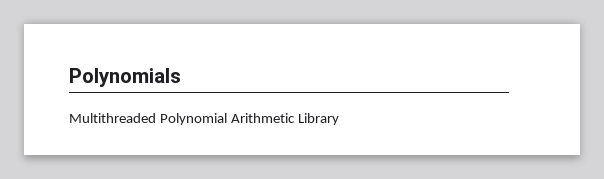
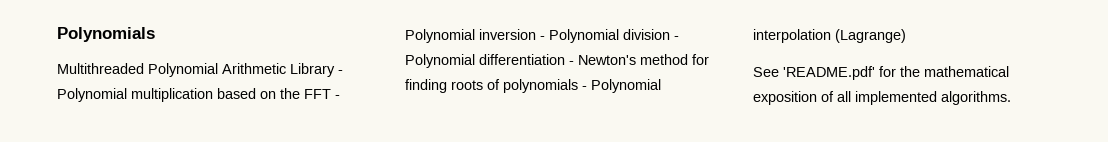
(339, 119) none -> [338,70,343,74] [57,88,340,102] [405,29,679,43] [405,54,709,68] [405,79,661,93] [753,29,906,43] [753,66,1009,80] [753,91,1011,105] - Polynomial multiplication based on the FFT - Polynomial inversion - Polynomial division - Polynomial differentiation - Newton's method for finding roots of polynomials - Polynomial interpolation (Lagrange) // See 'README.pdf' for the mathematical exposition of all implemented algorithms.

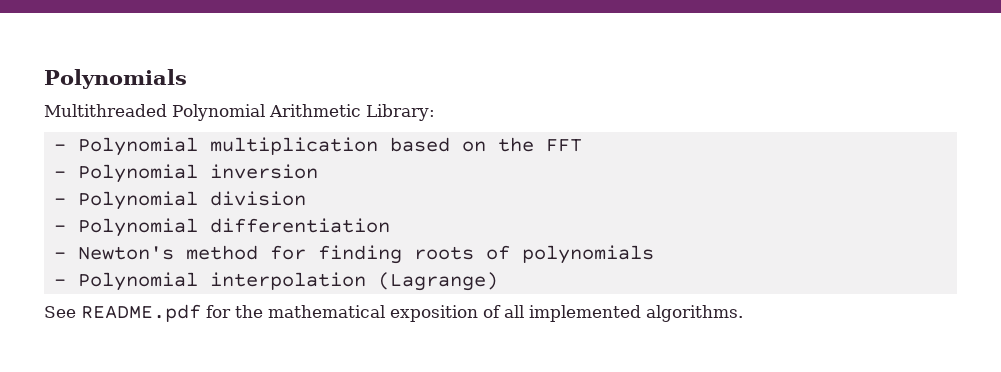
[290,63,335,77] Library -> [366,104,435,121] Library: //
(331, 94) none -> (582, 145) //
(536, 34) none -> (318, 171) //
(670, 34) none -> (306, 198) //
(565, 59) none -> (390, 225) //
(578, 86) none -> (654, 254) //
[783,66,875,80] 'README.pdf' -> [81,304,201,322] README.pdf

